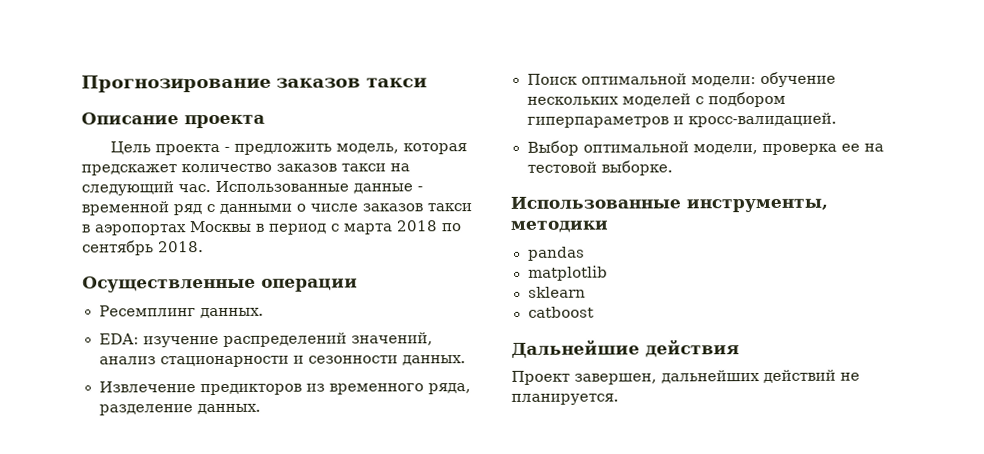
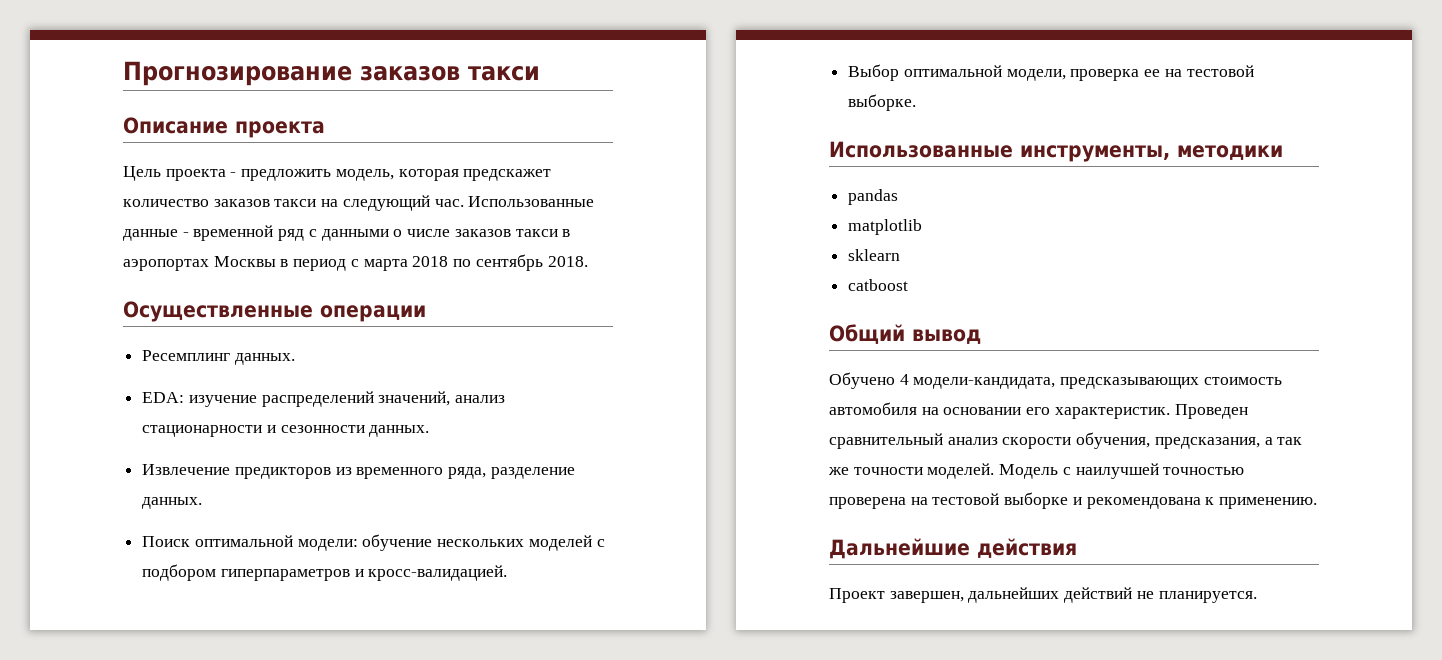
(594, 312) none -> [829,324,981,344] [829,372,1282,389] [829,402,1248,419] [829,432,1303,449] [828,463,1245,479] [829,492,1318,509] // Общий вывод // Обучено 4 модели-кандидата, предсказывающих стоимость автомобиля на основании его характеристик. Проведен сравнительный анализ скорости обучения, предсказания, а так же точности моделей. Модель с наилучшей точностью проверена на тестовой выборке и рекомендована к применению.

